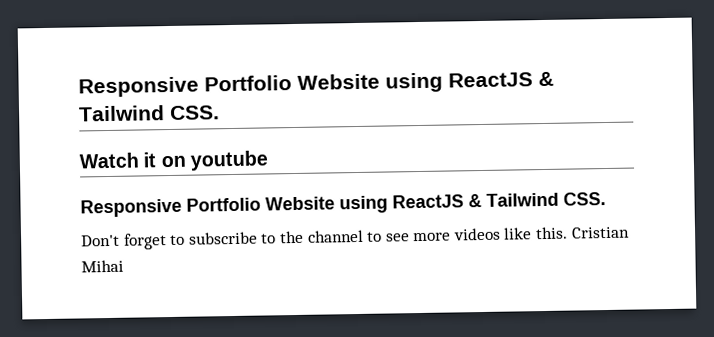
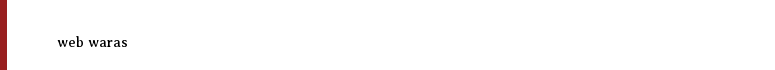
[78,71,554,98] [78,105,220,122] [79,150,269,171] [80,192,606,218] [81,226,630,250] [81,259,124,273] Responsive Portfolio Website using ReactJS & Tailwind CSS. // Watch it on youtube // Responsive Portfolio Website using ReactJS & Tailwind CSS. // Don't forget to subscribe to the channel to see more videos like this. Cristian Mihai -> [57,36,128,47] web waras

